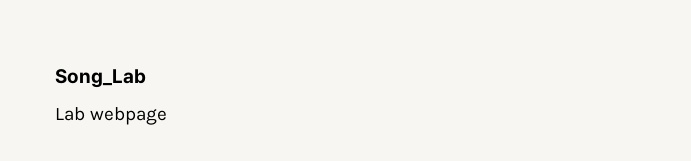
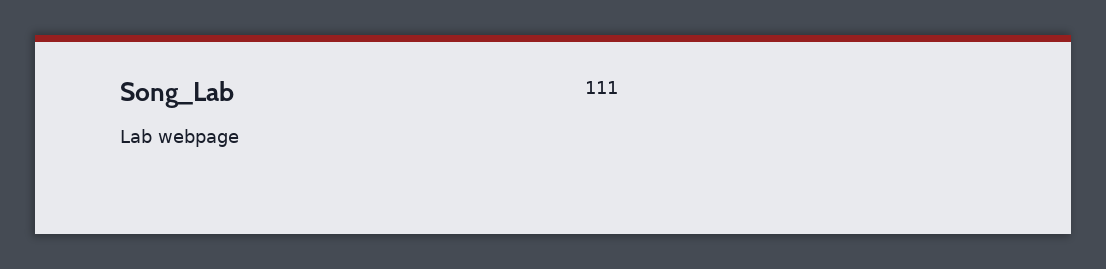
(168, 116) none -> [585,81,618,94] // 111

